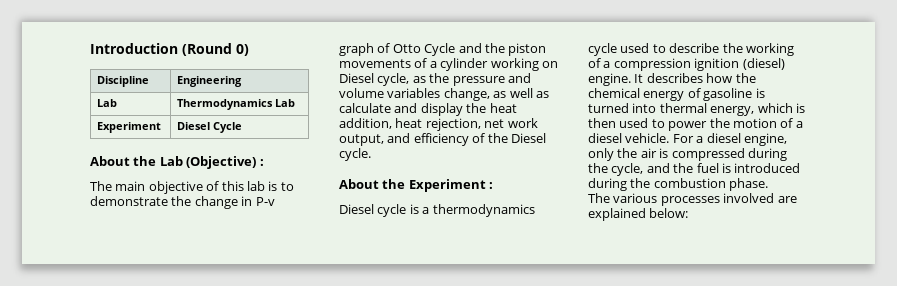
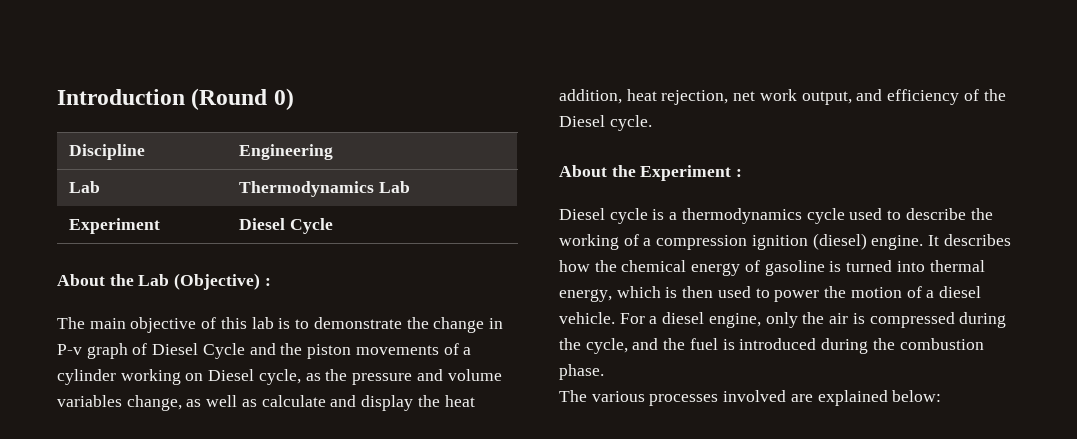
[392,44,421,53] Otto -> [152,343,199,355] Diesel

